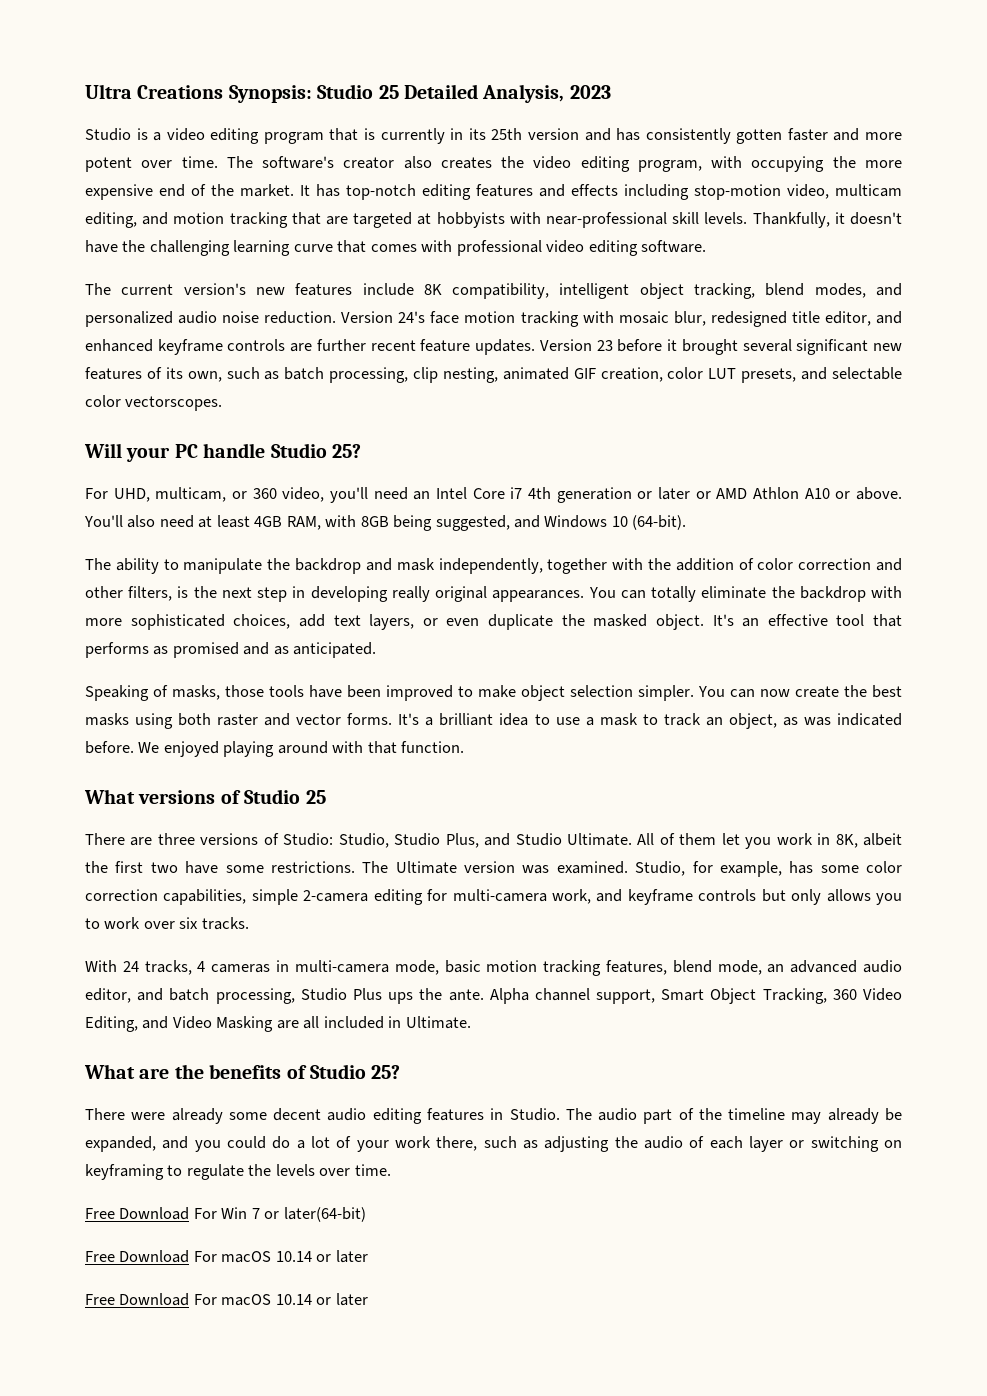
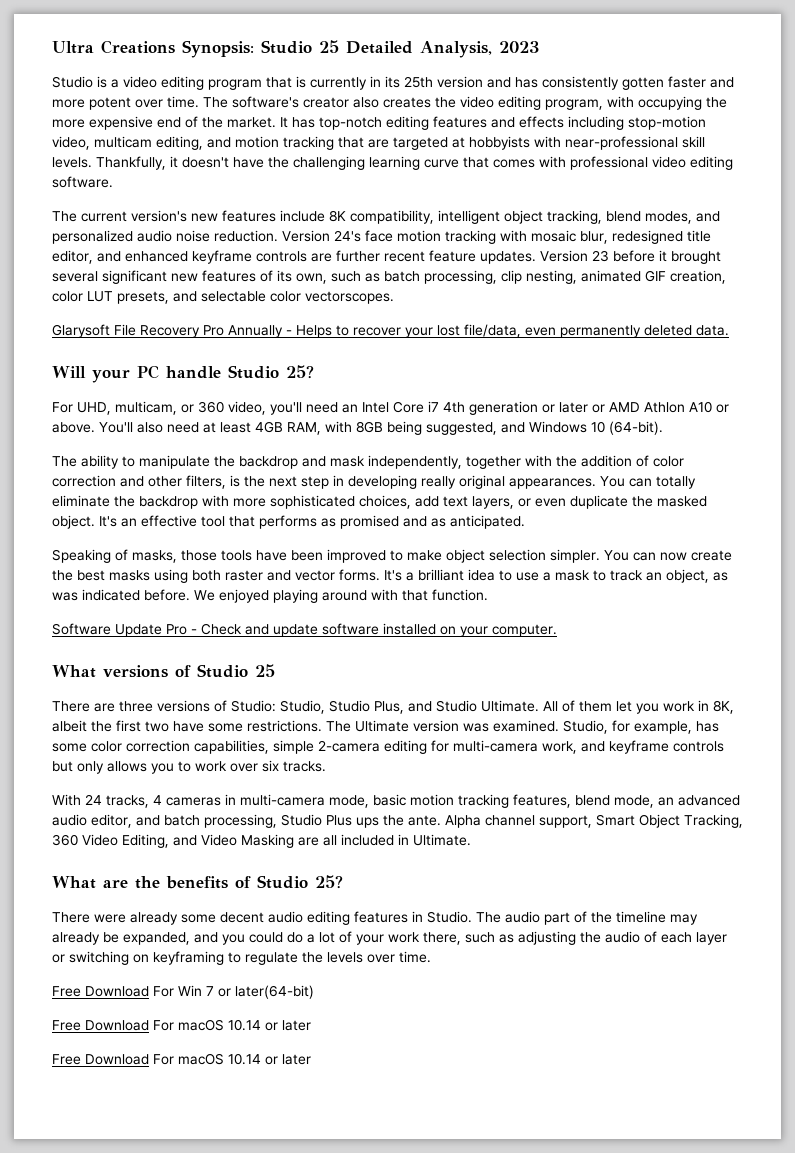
(223, 403) none -> [52,324,729,338] // Glarysoft File Recovery Pro Annually - Helps to recover your lost file/data, even permanently deleted data.
(465, 747) none -> [52,623,557,637] // Software Update Pro - Check and update software installed on your computer.

